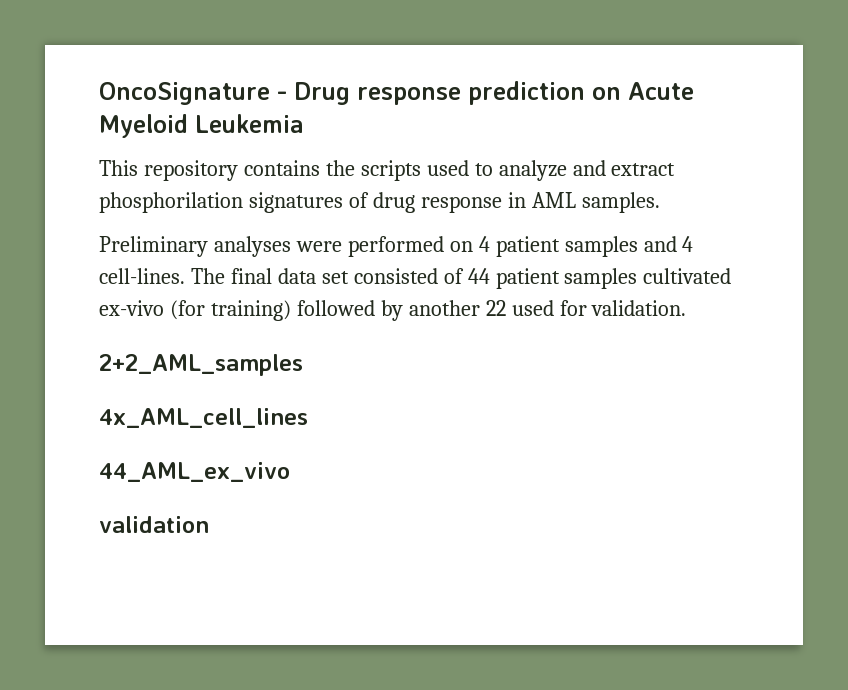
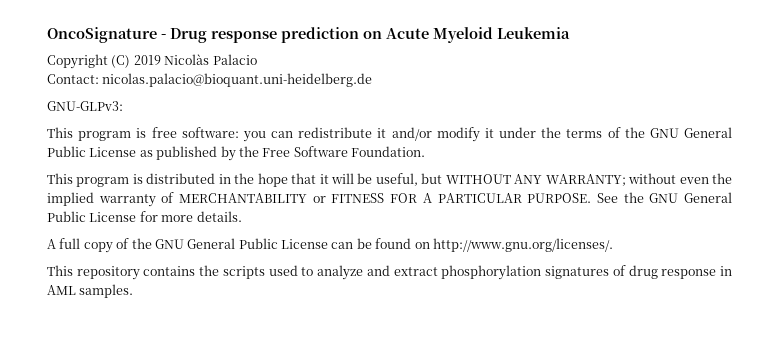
(304, 123) none -> [47,54,257,69] [47,73,373,87] [47,101,123,111] [47,127,732,142] [47,146,425,161] [47,173,733,187] [47,192,733,207] [47,211,242,222] [47,238,613,253] // Copyright (C) 2019 Nicolàs Palacio // Contact: nicolas.palacio@bioquant.uni-heidelberg.de // GNU-GLPv3: // This program is free software: you can redistribute it and/or modify it under the terms of the GNU General Public License as published by the Free Software Foundation. // This program is distributed in the hope that it will be useful, but WITHOUT ANY WARRANTY; without even the implied warranty of MERCHANTABILITY or FITNESS FOR A PARTICULAR PURPOSE. See the GNU General Public License for more details. // A full copy of the GNU General Public License can be found on http://www.gnu.org/licenses/.
[99,192,243,213] phosphorilation -> [441,265,542,280] phosphorylation
[99,236,694,257] [99,268,732,289] [99,300,687,321] [99,354,303,376] [99,408,308,428] [99,462,290,482] [99,516,209,533] // Preliminary analyses were performed on 4 patient samples and 4 cell-lines. The final data set consisted of 44 patient samples cultivated ex-vivo (for training) followed by another 22 used for validation. // 2+2_AML_samples // 4x_AML_cell_lines // 44_AML_ex_vivo // validation -> (134, 291) none

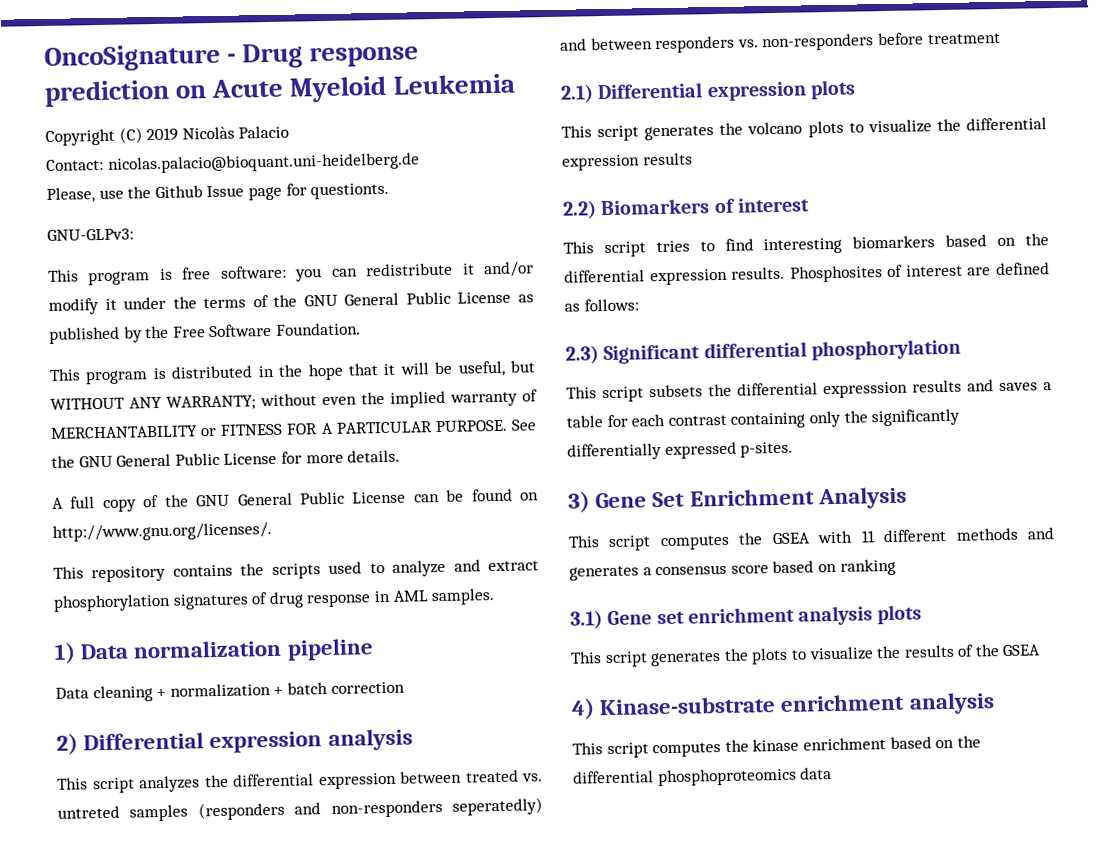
(373, 80) none -> [46,182,390,203] // Please, use the Github Issue page for questionts.
(134, 291) none -> [54,638,374,664] [55,681,405,703] [56,728,413,755] [57,769,543,794] [57,797,543,822] [560,32,1001,54] [560,79,856,104] [561,117,1047,142] [562,152,693,171] [562,197,810,220] [563,233,1049,258] [564,262,1050,286] [564,298,639,312] [565,338,961,365] [566,379,1052,403] [566,408,961,429] [567,441,794,461] [568,486,907,513] [568,527,1055,551] [569,558,896,581] [570,604,923,630] [570,644,1042,668] [571,692,995,720] [572,735,981,759] [573,767,833,787] // 1) Data normalization pipeline // Data cleaning + normalization + batch correction // 2) Differential expression analysis // This script analyzes the differential expression between treated vs. untreted samples (responders and non-responders seperatedly) and between responders vs. non-responders before treatment // 2.1) Differential expression plots // This script generates the volcano plots to visualize the differential expression results // 2.2) Biomarkers of interest // This script tries to find interesting biomarkers based on the differential expression results. Phosphosites of interest are defined as follows: // 2.3) Significant differential phosphorylation // This script subsets the differential expresssion results and saves a table for each contrast containing only the significantly differentially expressed p-sites. // 3) Gene Set Enrichment Analysis // This script computes the GSEA with 11 different methods and generates a consensus score based on ranking // 3.1) Gene set enrichment analysis plots // This script generates the plots to visualize the results of the GSEA // 4) Kinase-substrate enrichment analysis // This script computes the kinase enrichment based on the differential phosphoproteomics data

